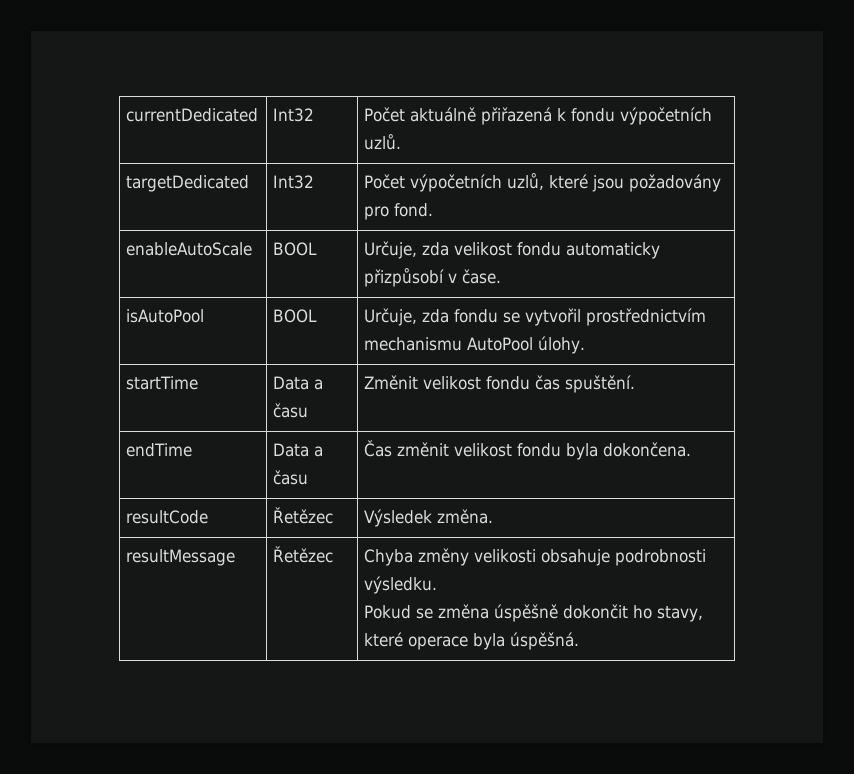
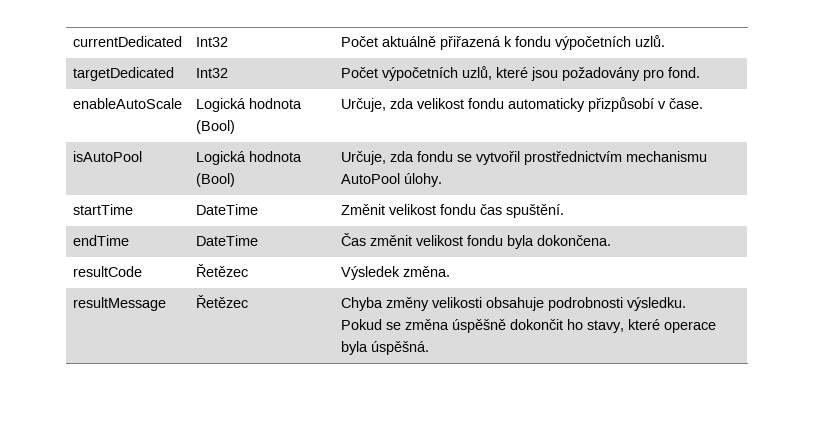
[273,242,318,256] BOOL -> [195,98,302,112] [195,120,235,134] Logická hodnota (Bool)
[273,309,318,323] BOOL -> [195,151,302,165] [195,173,235,187] Logická hodnota (Bool)
[273,376,324,390] [273,403,309,418] Data a času -> [195,204,258,215] DateTime
[273,443,324,457] [273,470,309,485] Data a času -> [195,235,258,246] DateTime

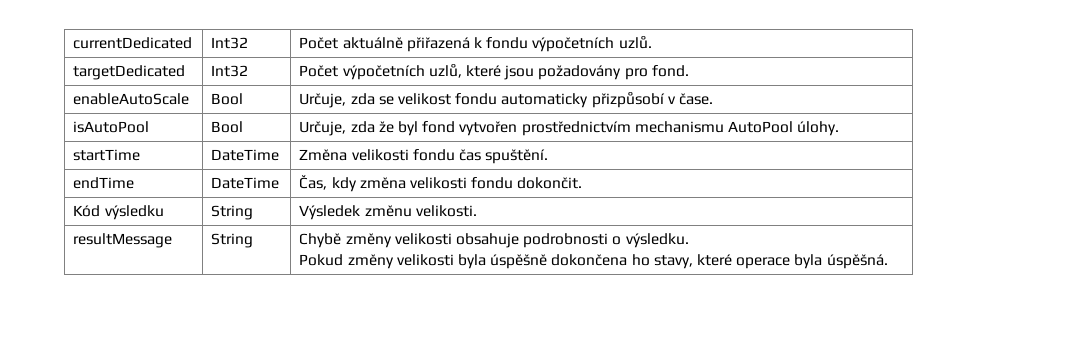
[195,98,302,112] [195,120,235,134] [340,98,414,112] Logická hodnota (Bool) | Určuje, zda -> [211,93,244,105] [299,93,394,108] Bool | Určuje, zda se
[195,151,302,165] [195,173,235,187] [340,151,520,165] Logická hodnota (Bool) | Určuje, zda fondu se vytvořil -> [211,121,244,133] [299,121,518,136] Bool | Určuje, zda že byl fond vytvořen
[340,204,436,215] Změnit velikost -> [299,149,409,161] Změna velikosti
[340,233,611,249] [72,266,142,277] [195,264,248,277] Čas změnit velikost fondu byla dokončena. // resultCode | Řetězec -> [299,175,583,192] [73,205,164,220] [211,205,254,220] Čas, kdy změna velikosti fondu dokončit. // Kód výsledku | String
[402,266,450,277] změna. -> [364,205,477,217] změnu velikosti.
[195,295,248,308] [340,297,383,311] Řetězec | Chyba -> [211,233,254,248] [299,233,342,248] String | Chybě
(623, 304) none -> [612,236,622,245] o
[385,319,563,333] se změna úspěšně dokončit -> [347,254,628,269] změny velikosti byla úspěšně dokončena

